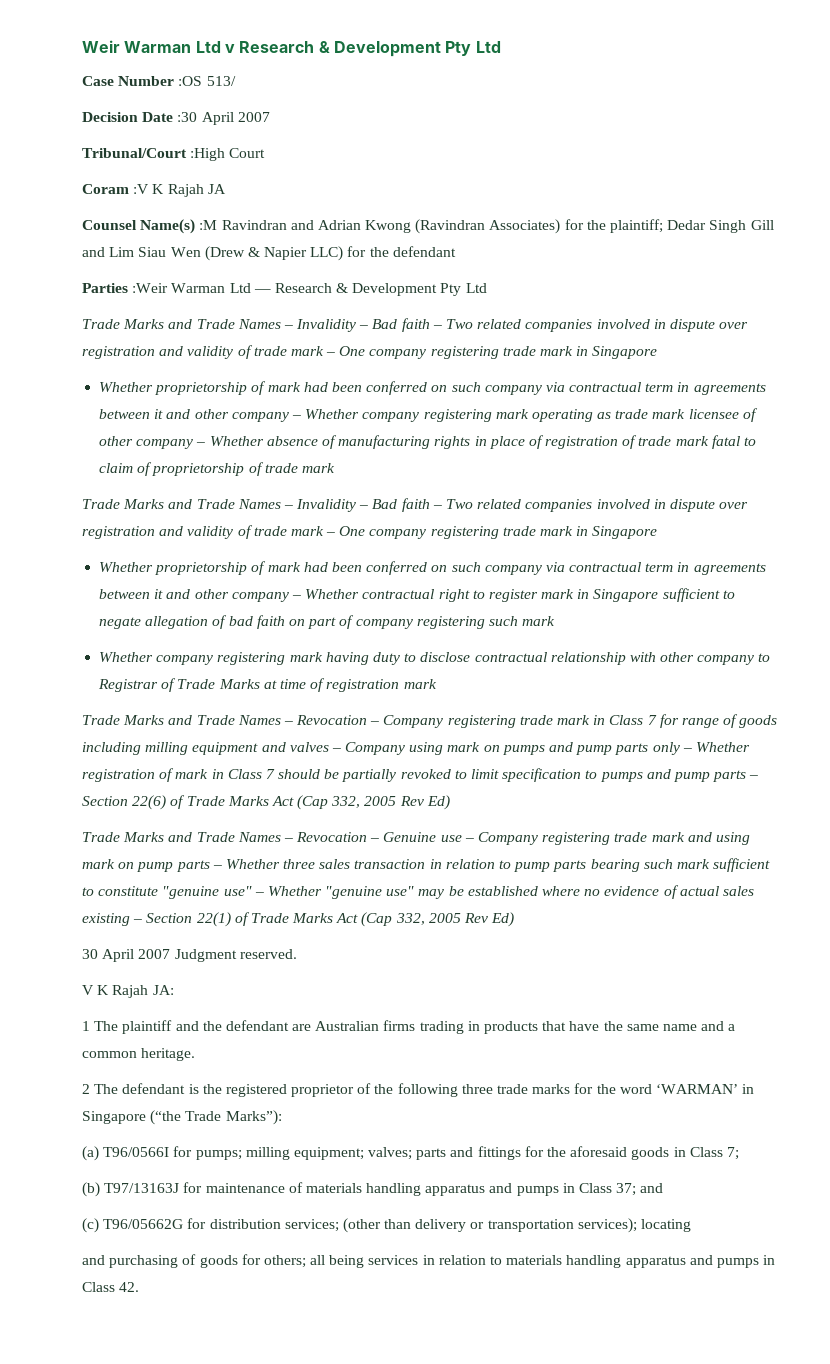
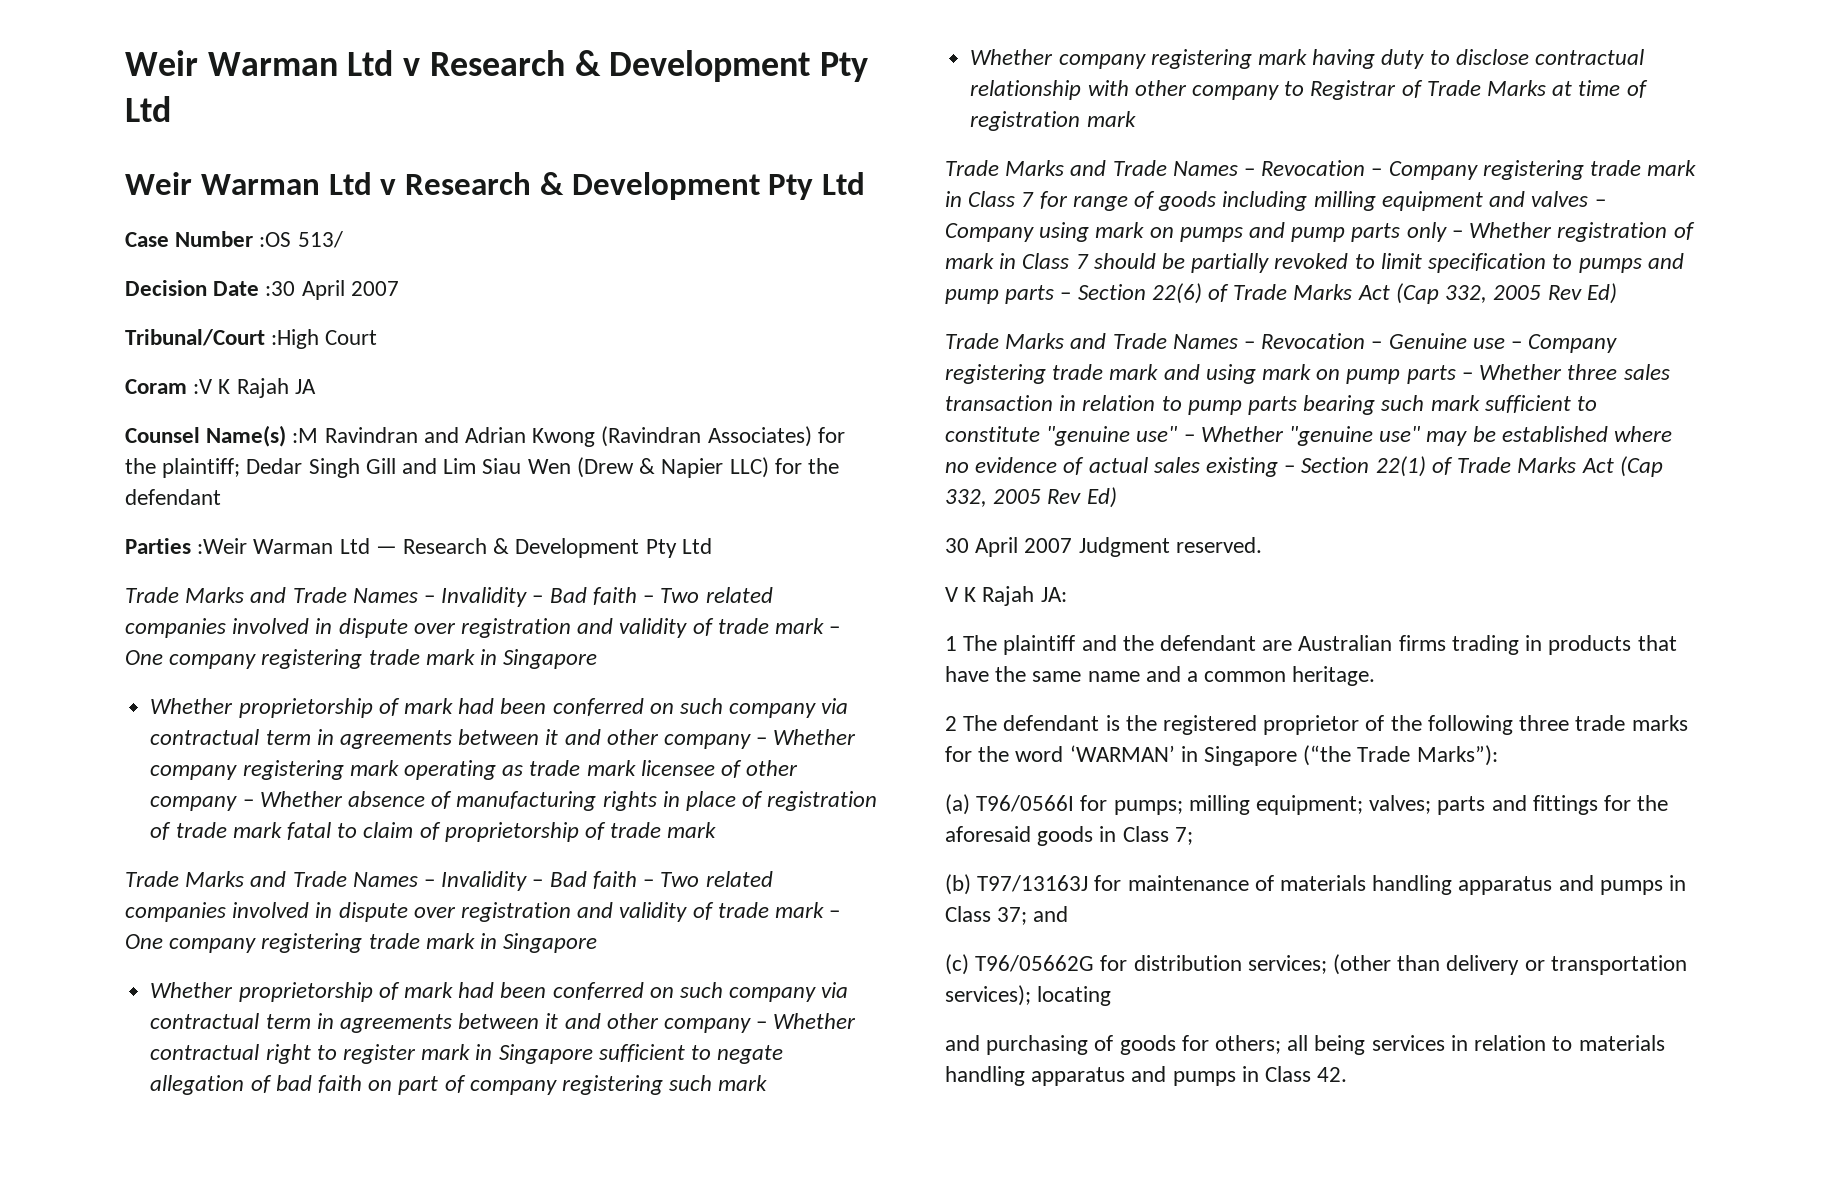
[82,40,501,57] Weir Warman Ltd v Research & Development Pty Ltd -> [125,50,869,82] [125,96,171,122] [125,172,866,200] Weir Warman Ltd v Research & Development Pty Ltd // Weir Warman Ltd v Research & Development Pty Ltd

